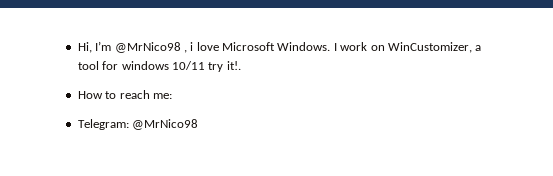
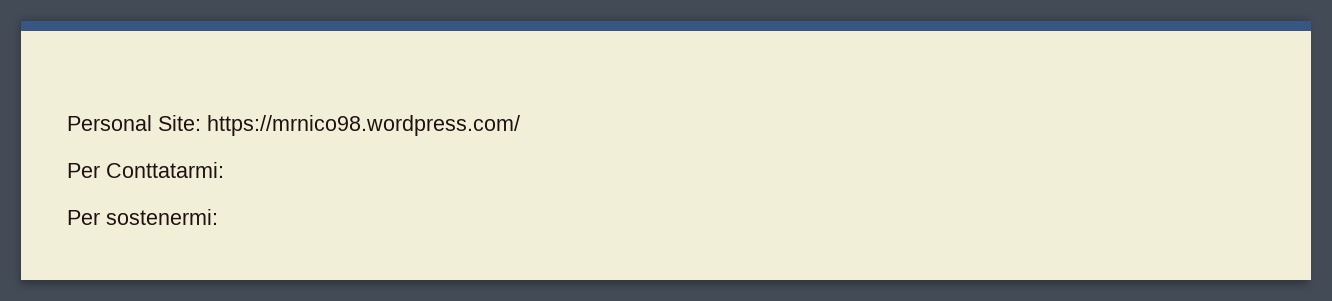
[77,41,482,53] [77,61,241,72] [77,90,172,99] [77,119,199,130] Hi, I’m @MrNico98 , i love Microsoft Windows. I work on WinCustomizer, a tool for windows 10/11 try it!. // How to reach me: // Telegram: @MrNico98 -> [67,115,520,136] [67,162,224,178] [67,209,218,225] Personal Site: https://mrnico98.wordpress.com/ // Per Conttatarmi: // Per sostenermi:

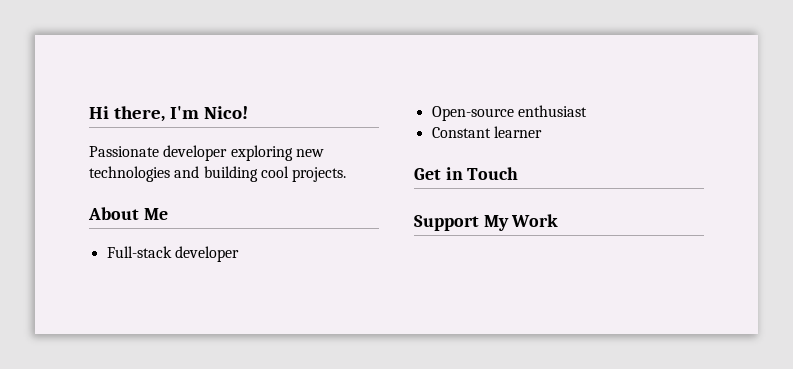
[67,115,520,136] [67,162,224,178] [67,209,218,225] Personal Site: https://mrnico98.wordpress.com/ // Per Conttatarmi: // Per sostenermi: -> [89,106,248,122] [89,145,324,161] [89,166,347,182] [88,207,168,220] [106,246,239,262] [431,105,587,121] [431,126,542,138] [414,167,519,180] [414,214,559,231] Hi there, I'm Nico! // Passionate developer exploring new technologies and building cool projects. // About Me // Full-stack developer // Open-source enthusiast // Constant learner // Get in Touch // Support My Work

